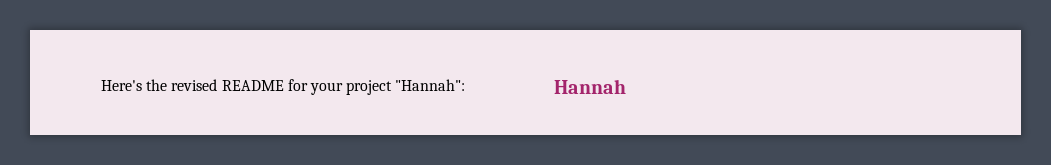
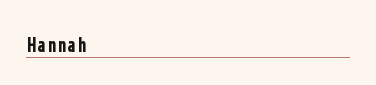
[101,79,466,95] Here's the revised README for your project "Hannah": // -> (26, 44) none

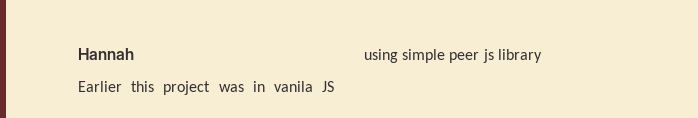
(86, 44) none -> [78,81,334,95] [364,49,542,63] // Earlier this project was in vanila JS using simple peer js library

